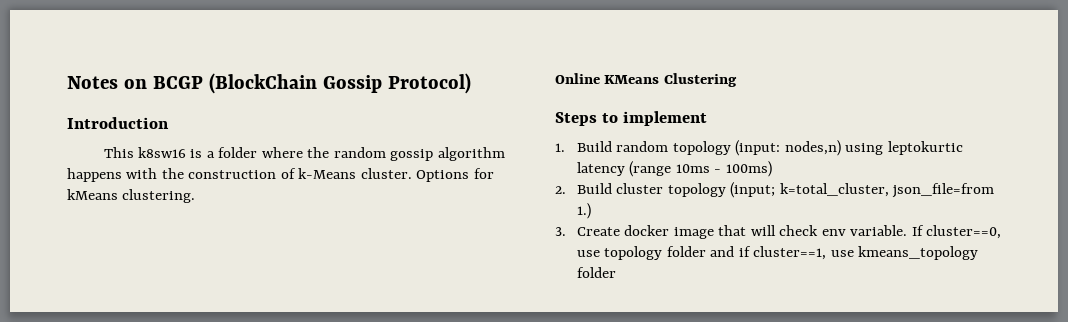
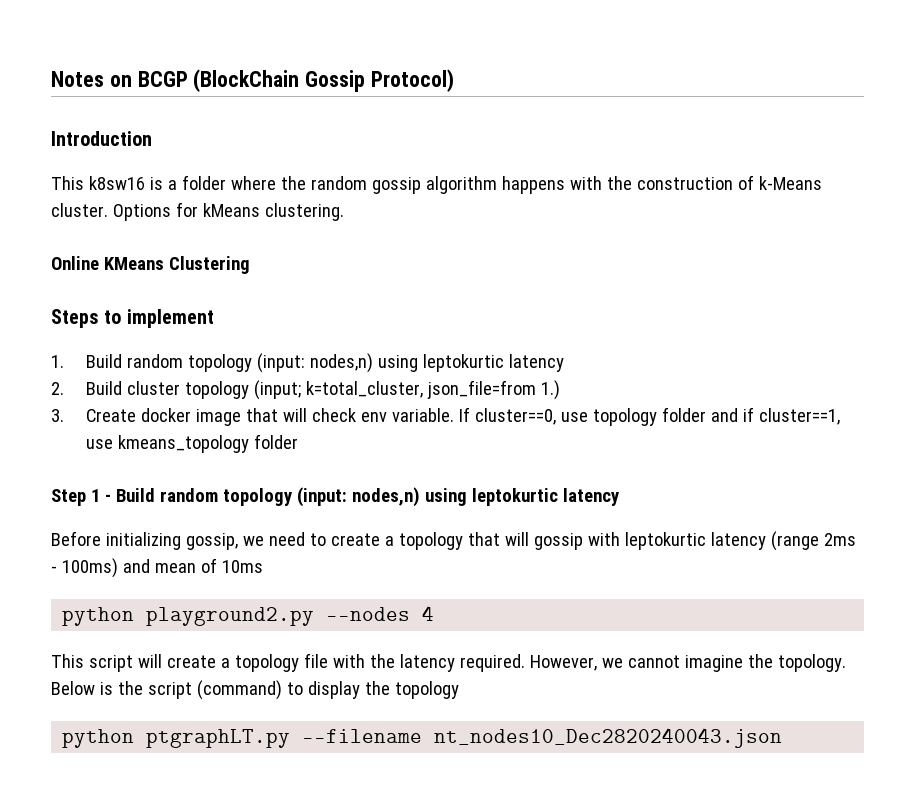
[629,161,772,177] (range 10ms - 100ms) -> (564, 363) none
(616, 272) none -> [51,487,619,507] [51,531,856,551] [51,558,263,578] [62,606,435,626] [51,653,846,672] [51,680,459,700] [62,728,783,748] // Step 1 - Build random topology (input: nodes,n) using leptokurtic latency // Before initializing gossip, we need to create a topology that will gossip with leptokurtic latency (range 2ms - 100ms) and mean of 10ms // python playground2.py --nodes 4 // This script will create a topology file with the latency required. However, we cannot imagine the topology. Below is the script (command) to display the topology // python ptgraphLT.py --filename nt_nodes10_Dec2820240043.json

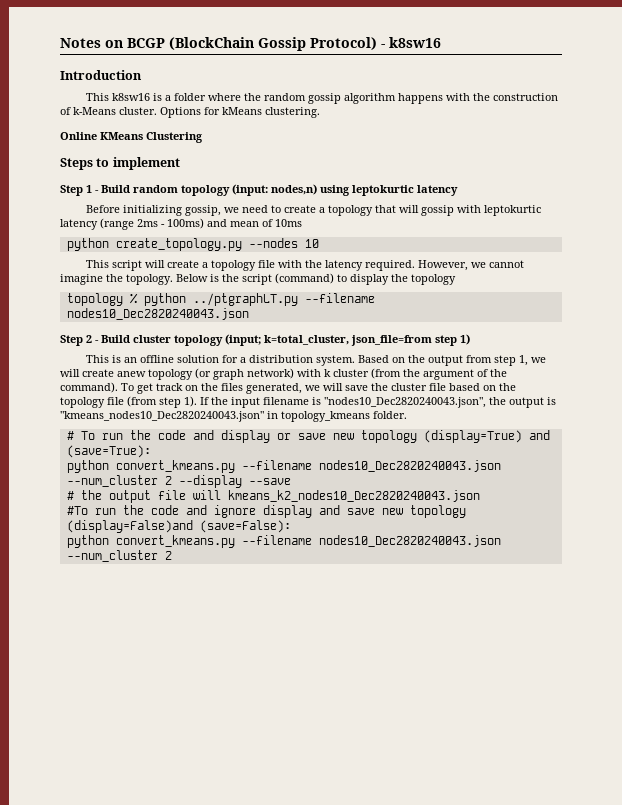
(455, 80) none -> [381,37,441,48] - k8sw16
[51,353,564,373] [51,380,560,400] [51,407,840,426] [85,434,298,453] // 1. Build random topology (input: nodes,n) using leptokurtic latency // 2. Build cluster topology (input; k=total_cluster, json_file=from 1.) // 3. Create docker image that will check env variable. If cluster==0, use topology folder and if cluster==1, use kmeans_topology folder -> (180, 163) none
[146,606,435,626] playground2.py --nodes 4 -> [115,238,319,251] create_topology.py --nodes 10
[62,728,783,748] python ptgraphLT.py --filename nt_nodes10_Dec2820240043.json -> [66,293,375,306] [66,308,249,320] [60,334,470,346] [85,355,546,366] [60,368,507,380] [60,382,516,394] [60,396,556,408] [60,411,407,422] [66,430,550,443] [66,445,151,458] [66,460,501,473] [66,475,291,488] [66,490,480,503] [66,505,466,518] [66,520,291,533] [66,535,501,548] [66,550,172,562] topology % python ../ptgraphLT.py --filename nodes10_Dec2820240043.json // Step 2 - Build cluster topology (input; k=total_cluster, json_file=from step 1) // This is an offline solution for a distribution system. Based on the output from step 1, we will create anew topology (or graph network) with k cluster (from the argument of the command). To get track on the files generated, we will save the cluster file based on the topology file (from step 1). If the input filename is "nodes10_Dec2820240043.json", the output is "kmeans_nodes10_Dec2820240043.json" in topology_kmeans folder. // # To run the code and display or save new topology (display=True) and (save=True): // python convert_kmeans.py --filename nodes10_Dec2820240043.json --num_cluster 2 --display --save // # the output file will kmeans_k2_nodes10_Dec2820240043.json // #To run the code and ignore display and save new topology (display=False)and (save=False): // python convert_kmeans.py --filename nodes10_Dec2820240043.json --num_cluster 2

